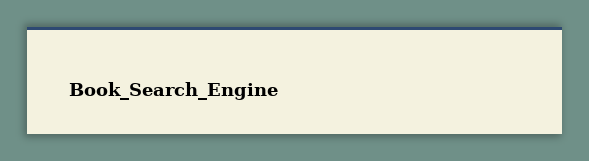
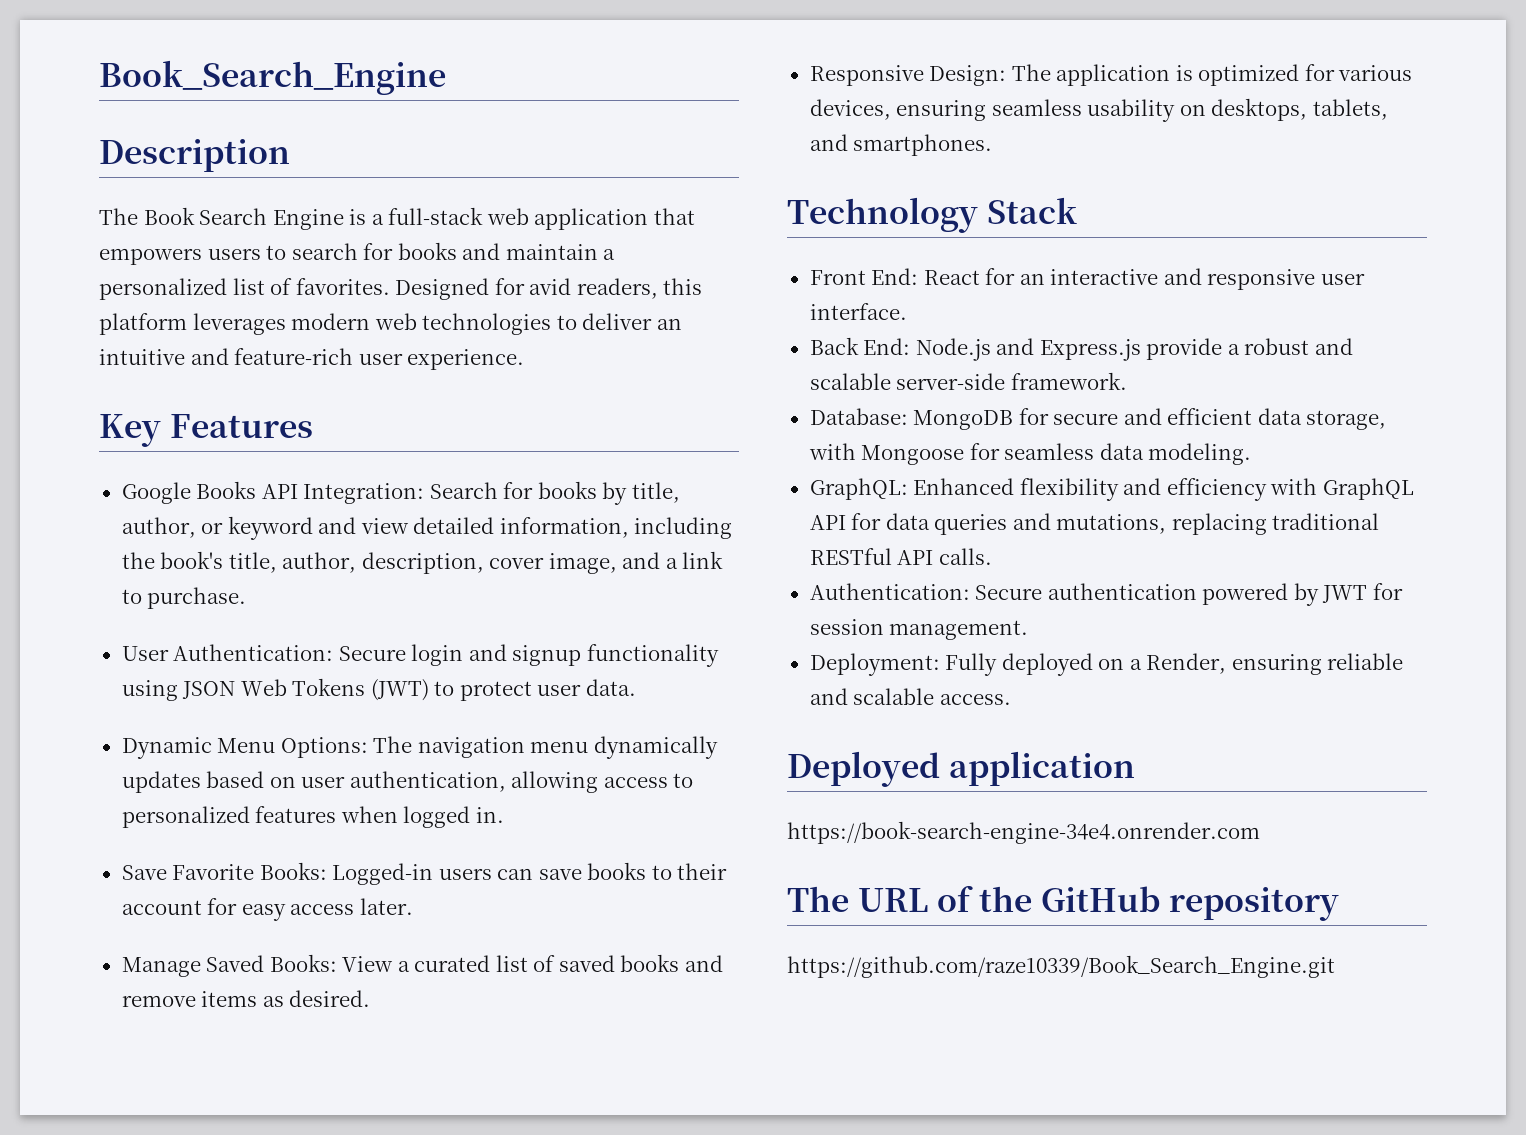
(278, 91) none -> [99,139,290,172] [99,207,695,230] [99,242,616,265] [99,278,703,300] [99,313,682,335] [99,348,525,370] [99,414,313,447] [121,481,680,505] [121,516,733,540] [121,551,724,574] [121,587,247,609] [121,644,719,667] [121,678,636,701] [121,736,718,759] [121,771,694,793] [121,806,504,828] [121,862,728,885] [121,898,413,921] [121,954,723,977] [121,990,371,1007] [809,64,1413,86] [809,98,1388,122] [809,134,993,156] [787,197,1077,233] [809,268,1365,290] [809,303,907,320] [809,337,1353,361] [809,372,1127,390] [809,408,1387,430] [808,443,1252,465] [809,478,1414,501] [809,513,1380,535] [809,548,992,565] [809,583,1403,606] [809,619,1029,640] [809,653,1404,676] [809,688,1011,705] [787,751,1135,787] [787,821,1260,844] [787,885,1340,921] [787,955,1335,978] // Description // The Book Search Engine is a full-stack web application that empowers users to search for books and maintain a personalized list of favorites. Designed for avid readers, this platform leverages modern web technologies to deliver an intuitive and feature-rich user experience. // Key Features // Google Books API Integration: Search for books by title, author, or keyword and view detailed information, including the book's title, author, description, cover image, and a link to purchase. // User Authentication: Secure login and signup functionality using JSON Web Tokens (JWT) to protect user data. // Dynamic Menu Options: The navigation menu dynamically updates based on user authentication, allowing access to personalized features when logged in. // Save Favorite Books: Logged-in users can save books to their account for easy access later. // Manage Saved Books: View a curated list of saved books and remove items as desired. // Responsive Design: The application is optimized for various devices, ensuring seamless usability on desktops, tablets, and smartphones. // Technology Stack // Front End: React for an interactive and responsive user interface. // Back End: Node.js and Express.js provide a robust and scalable server-side framework. // Database: MongoDB for secure and efficient data storage, with Mongoose for seamless data modeling. // GraphQL: Enhanced flexibility and efficiency with GraphQL API for data queries and mutations, replacing traditional RESTful API calls. // Authentication: Secure authentication powered by JWT for session management. // Deployment: Fully deployed on a Render, ensuring reliable and scalable access. // Deployed application // https://book-search-engine-34e4.onrender.com // The URL of the GitHub repository // https://github.com/raze10339/Book_Search_Engine.git

